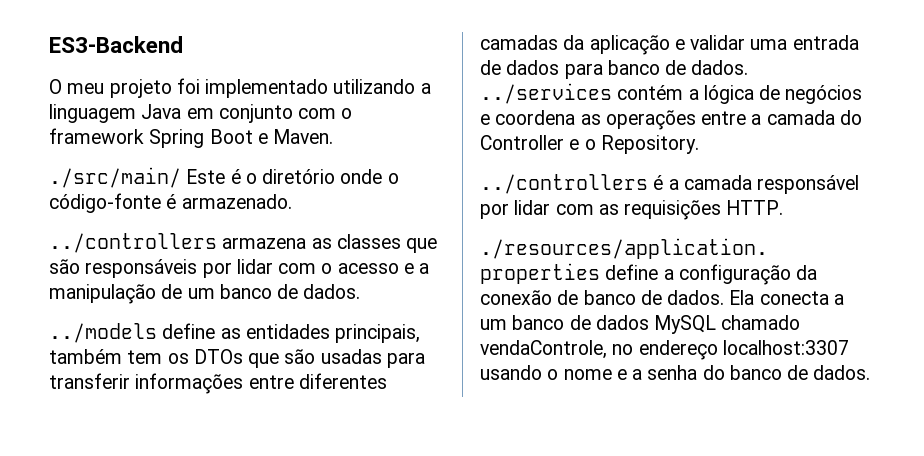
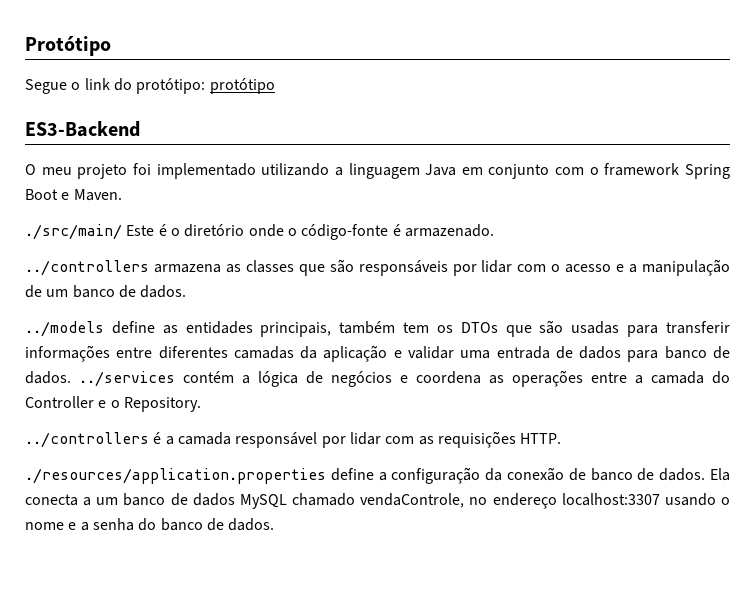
(49, 44) none -> [25,36,111,56] [25,78,275,94] Protótipo // Segue o link do protótipo: protótipo //

